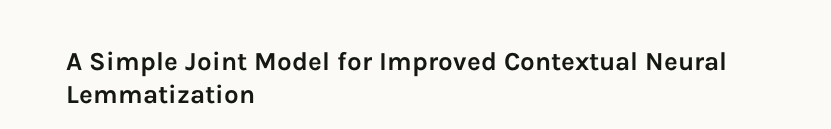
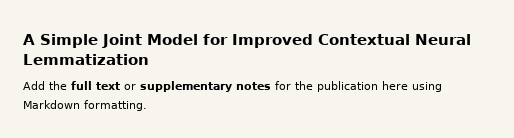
(255, 94) none -> [23,81,442,92] [23,100,147,111] // Add the full text or supplementary notes for the publication here using Markdown formatting.

